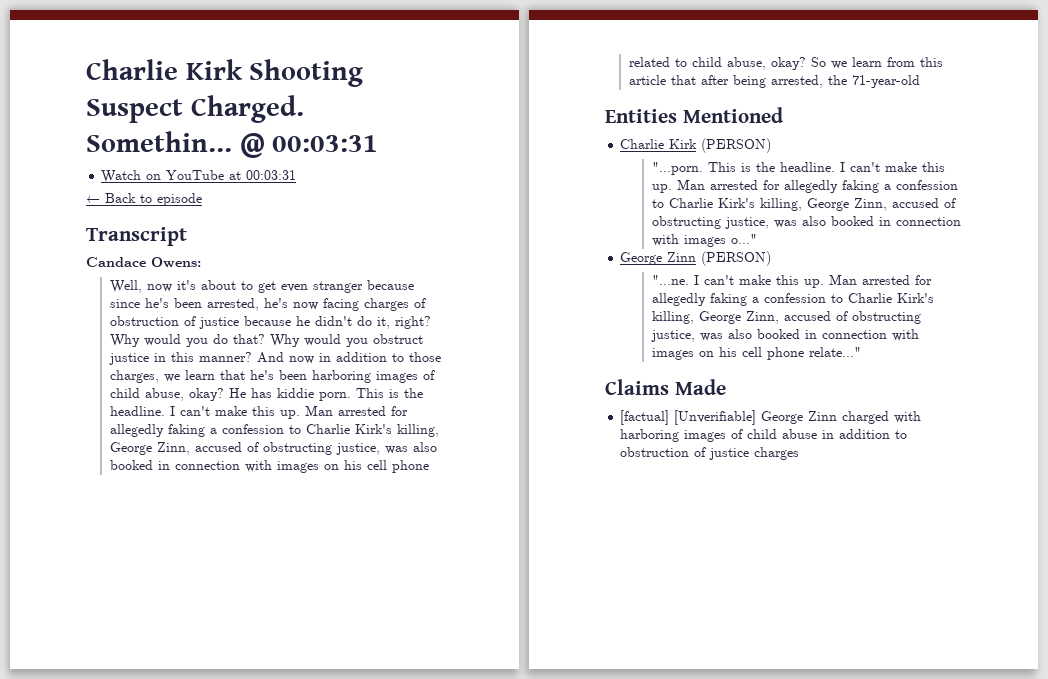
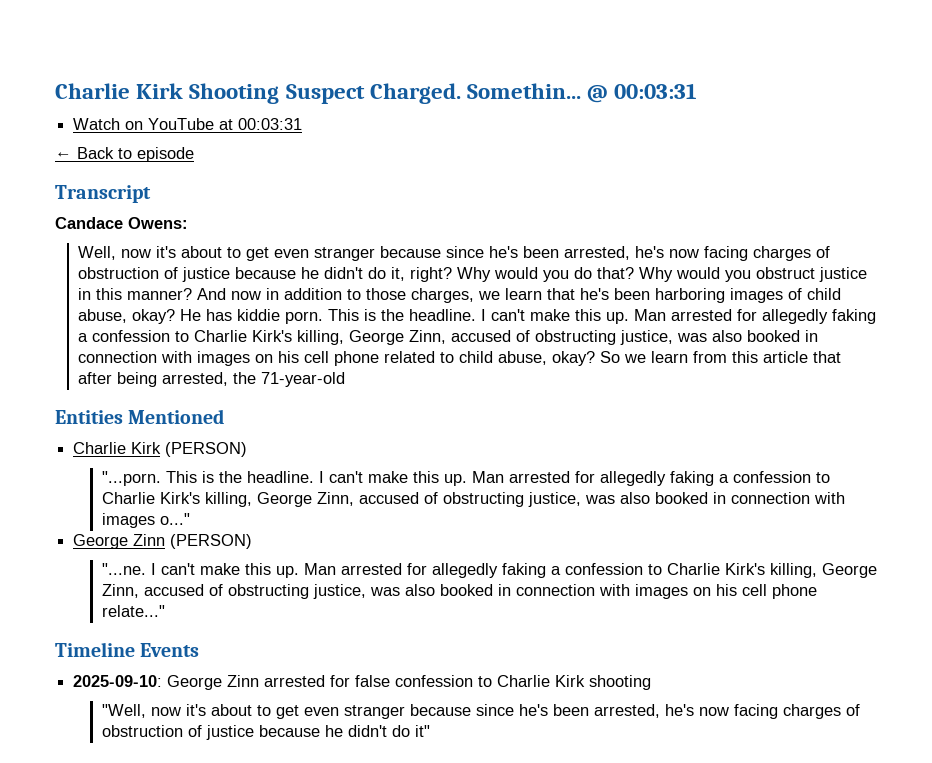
[605,379,726,395] [620,410,922,425] [620,429,908,442] [620,447,800,460] Claims Made // [factual] [Unverifiable] George Zinn charged with harboring images of child abuse in addition to obstruction of justice charges -> [55,642,200,657] [73,675,652,690] [101,704,860,719] [101,725,430,740] Timeline Events // 2025-09-10: George Zinn arrested for false confession to Charlie Kirk shooting // "Well, now it's about to get even stranger because since he's been arrested, he's now facing charges of obstruction of justice because he didn't do it"

